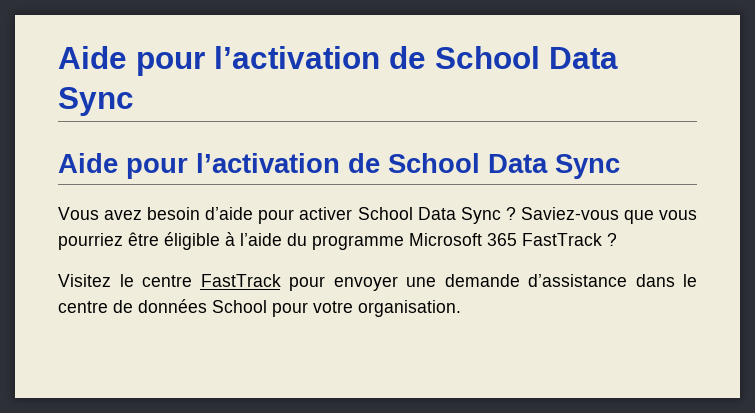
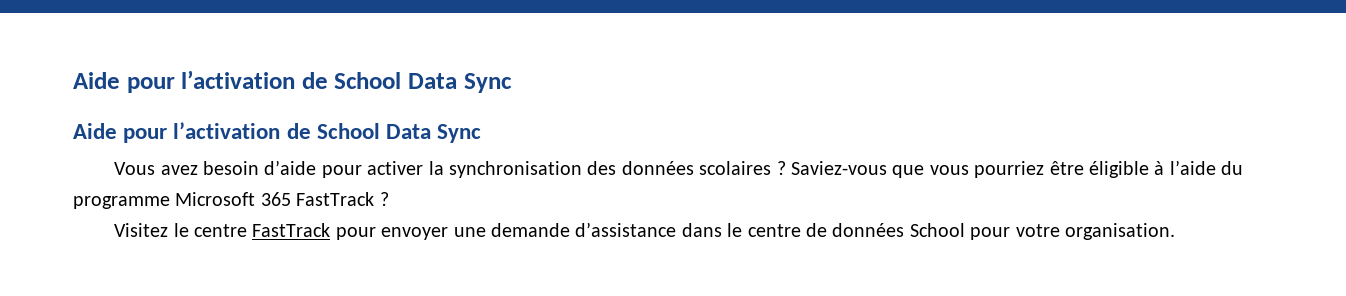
[357,207,501,224] School Data Sync -> [428,161,772,178] la synchronisation des données scolaires

